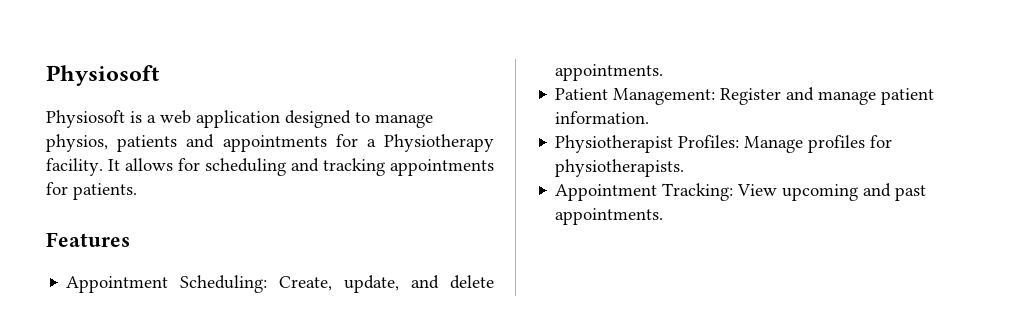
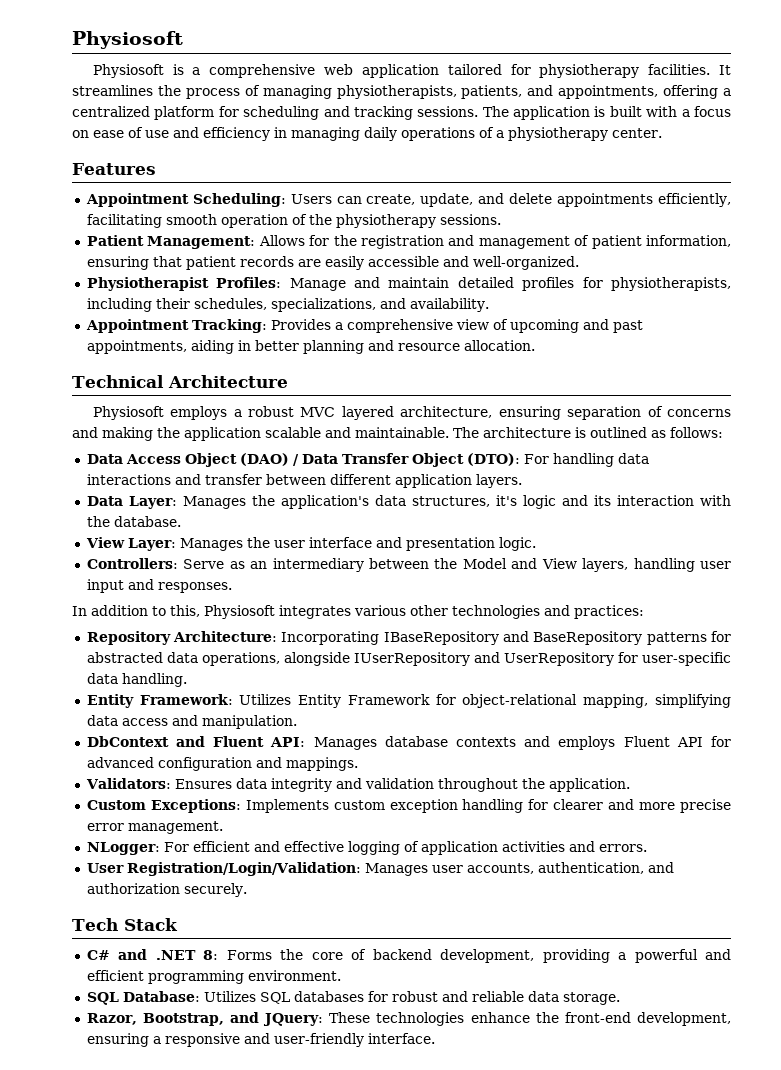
(156, 119) none -> [209,64,316,78] comprehensive
[285,110,433,128] [46,134,495,152] [46,158,494,176] [46,182,137,200] [46,232,130,247] [66,275,495,293] [555,64,664,81] [555,87,935,105] [555,111,650,124] [555,135,893,153] [555,159,685,177] [555,183,927,201] [555,208,664,225] designed to manage physios, patients and appointments for a Physiotherapy facility. It allows for scheduling and tracking appointments for patients. // Features // Appointment Scheduling: Create, update, and delete appointments. // Patient Management: Register and manage patient information. // Physiotherapist Profiles: Manage profiles for physiotherapists. // Appointment Tracking: View upcoming and past appointments. -> [447,64,731,78] [72,85,731,99] [72,106,731,120] [72,127,662,141] [72,163,156,175] [85,193,732,207] [86,214,501,228] [86,235,731,249] [86,256,579,270] [86,277,731,291] [86,298,489,312] [85,319,643,333] [86,340,535,354] [72,375,288,388] [92,406,731,420] [72,427,723,441] [86,453,649,467] [86,474,522,488] [86,495,731,509] [86,516,181,527] [85,537,536,551] [86,558,731,572] [86,579,232,593] [72,605,644,619] [86,631,731,645] [86,652,731,666] [86,673,187,687] [86,694,731,708] [86,715,297,729] [86,736,732,750] [86,757,358,771] [85,778,630,792] [86,799,731,813] [86,821,223,834] [86,841,647,855] [86,862,674,876] [86,883,247,897] [72,918,178,931] [86,949,732,963] [86,970,341,984] [86,991,620,1005] [86,1012,731,1026] [86,1033,435,1047] tailored for physiotherapy facilities. It streamlines the process of managing physiotherapists, patients, and appointments, offering a centralized platform for scheduling and tracking sessions. The application is built with a focus on ease of use and efficiency in managing daily operations of a physiotherapy center. // Features // Appointment Scheduling: Users can create, update, and delete appointments efficiently, facilitating smooth operation of the physiotherapy sessions. // Patient Management: Allows for the registration and management of patient information, ensuring that patient records are easily accessible and well-organized. // Physiotherapist Profiles: Manage and maintain detailed profiles for physiotherapists, including their schedules, specializations, and availability. // Appointment Tracking: Provides a comprehensive view of upcoming and past appointments, aiding in better planning and resource allocation. // Technical Architecture // Physiosoft employs a robust MVC layered architecture, ensuring separation of concerns and making the application scalable and maintainable. The architecture is outlined as follows: // Data Access Object (DAO) / Data Transfer Object (DTO): For handling data interactions and transfer between different application layers. // Data Layer: Manages the application's data structures, it's logic and its interaction with the database. // View Layer: Manages the user interface and presentation logic. // Controllers: Serve as an intermediary between the Model and View layers, handling user input and responses. // In addition to this, Physiosoft integrates various other technologies and practices: // Repository Architecture: Incorporating IBaseRepository and BaseRepository patterns for abstracted data operations, alongside IUserRepository and UserRepository for user-specific data handling. // Entity Framework: Utilizes Entity Framework for object-relational mapping, simplifying data access and manipulation. // DbContext and Fluent API: Manages database contexts and employs Fluent API for advanced configuration and mappings. // Validators: Ensures data integrity and validation throughout the application. // Custom Exceptions: Implements custom exception handling for clearer and more precise error management. // NLogger: For efficient and effective logging of application activities and errors. // User Registration/Login/Validation: Manages user accounts, authentication, and authorization securely. // Tech Stack // C# and .NET 8: Forms the core of backend development, providing a powerful and efficient programming environment. // SQL Database: Utilizes SQL databases for robust and reliable data storage. // Razor, Bootstrap, and JQuery: These technologies enhance the front-end development, ensuring a responsive and user-friendly interface.

